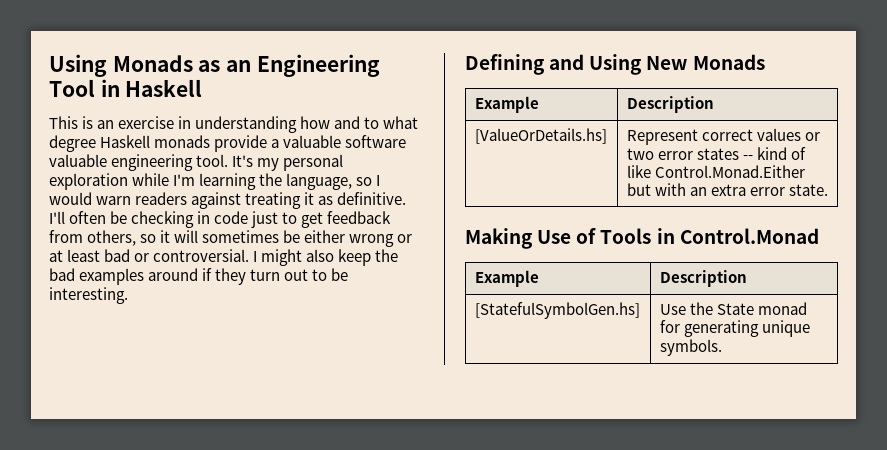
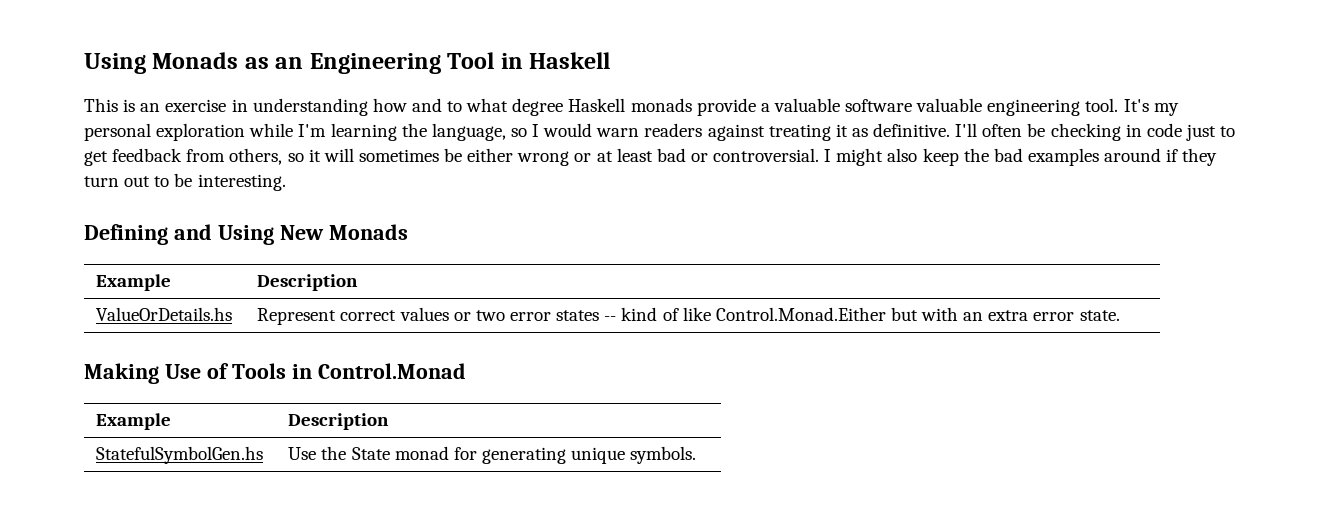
[474,128,607,144] [ValueOrDetails.hs] -> [96,307,233,321] ValueOrDetails.hs
[474,302,640,319] [StatefulSymbolGen.hs] -> [96,446,264,464] StatefulSymbolGen.hs

